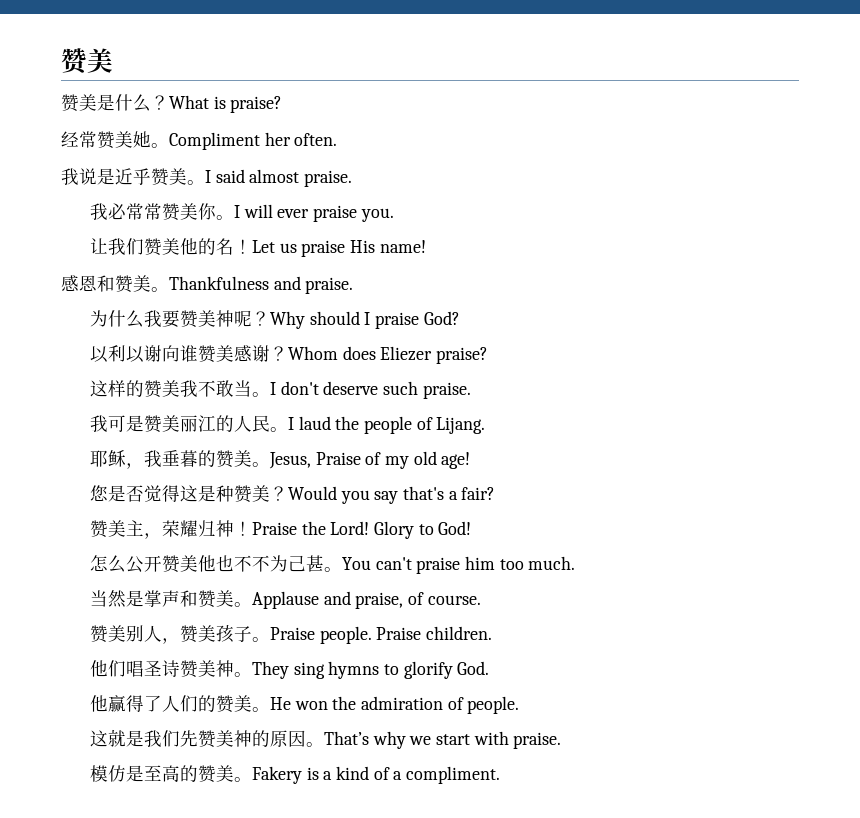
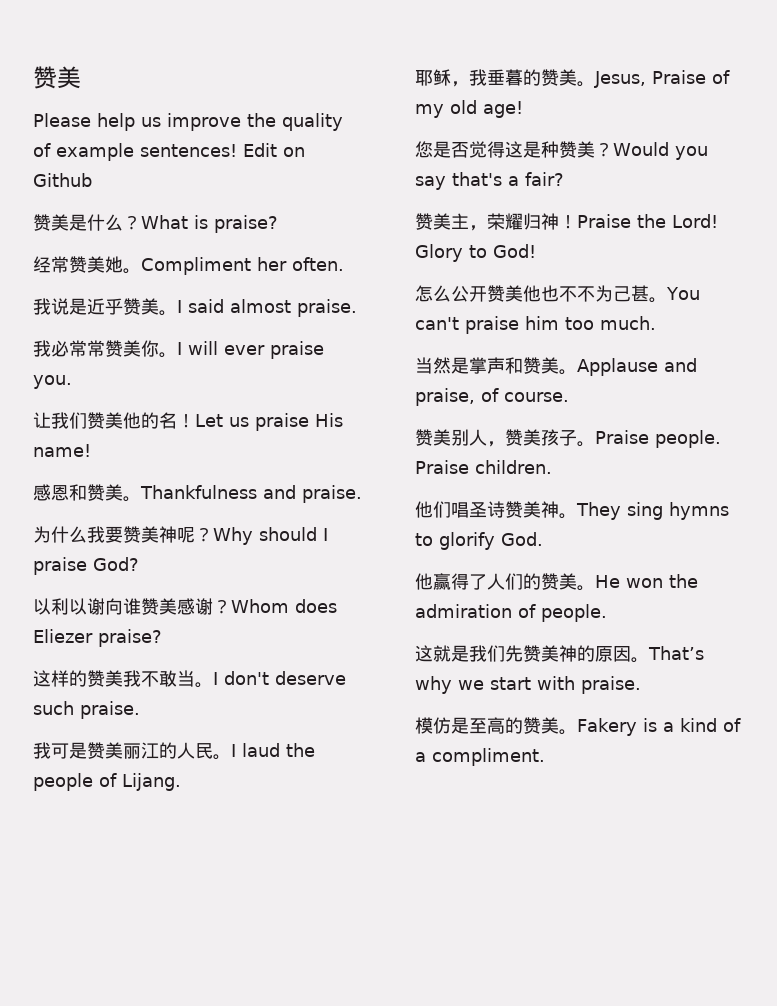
[61,48,113,75] 赞美 -> [33,66,81,89] [33,113,343,131] [33,143,305,161] [33,173,92,187] 赞美 // Please help us improve the quality of example sentences! Edit on Github

